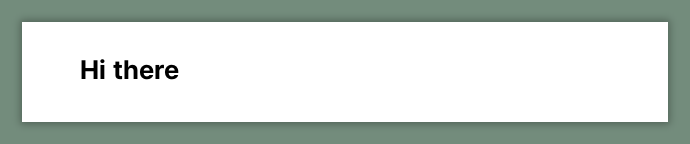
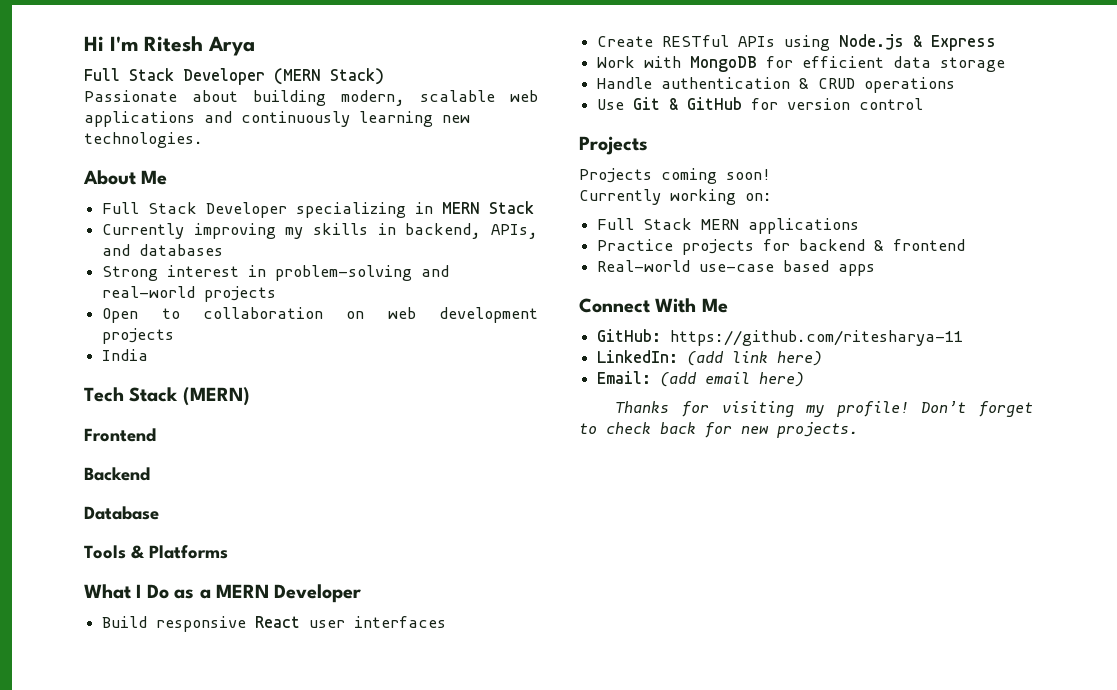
[113,60,180,80] there -> [110,36,255,56] [84,68,384,85] [84,90,538,106] [84,111,470,127] [84,132,203,148] [83,170,168,185] [102,201,535,218] [102,223,538,239] [102,244,224,256] [102,265,450,281] [102,286,277,302] [102,307,538,323] [102,328,175,344] [102,349,149,361] [84,387,250,406] [84,428,156,442] [84,467,150,481] [84,506,159,520] [84,545,228,559] [84,584,362,603] [102,616,447,632] [597,34,997,51] [597,56,1006,72] [597,77,956,93] [597,97,924,110] [579,136,648,155] [579,168,771,184] [579,189,772,205] [597,218,860,234] [597,239,966,255] [597,260,876,276] [579,298,728,313] [597,329,964,346] [597,350,823,366] [597,371,805,387] [615,401,1033,417] [579,422,858,438] I'm Ritesh Arya // Full Stack Developer (MERN Stack) // Passionate about building modern, scalable web applications and continuously learning new technologies. // About Me // Full Stack Developer specializing in MERN Stack // Currently improving my skills in backend, APIs, and databases // Strong interest in problem-solving and real-world projects // Open to collaboration on web development projects // India // Tech Stack (MERN) // Frontend // Backend // Database // Tools & Platforms // What I Do as a MERN Developer // Build responsive React user interfaces // Create RESTful APIs using Node.js & Express // Work with MongoDB for efficient data storage // Handle authentication & CRUD operations // Use Git & GitHub for version control // Projects // Projects coming soon! // Currently working on: // Full Stack MERN applications // Practice projects for backend & frontend // Real-world use-case based apps // Connect With Me // GitHub: https://github.com/ritesharya-11 // LinkedIn: (add link here) // Email: (add email here) // Thanks for visiting my profile! Don’t forget to check back for new projects.

